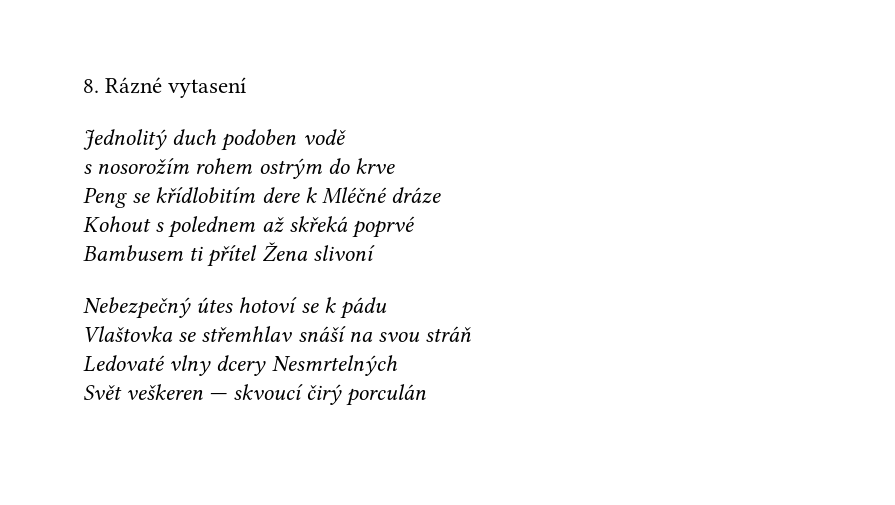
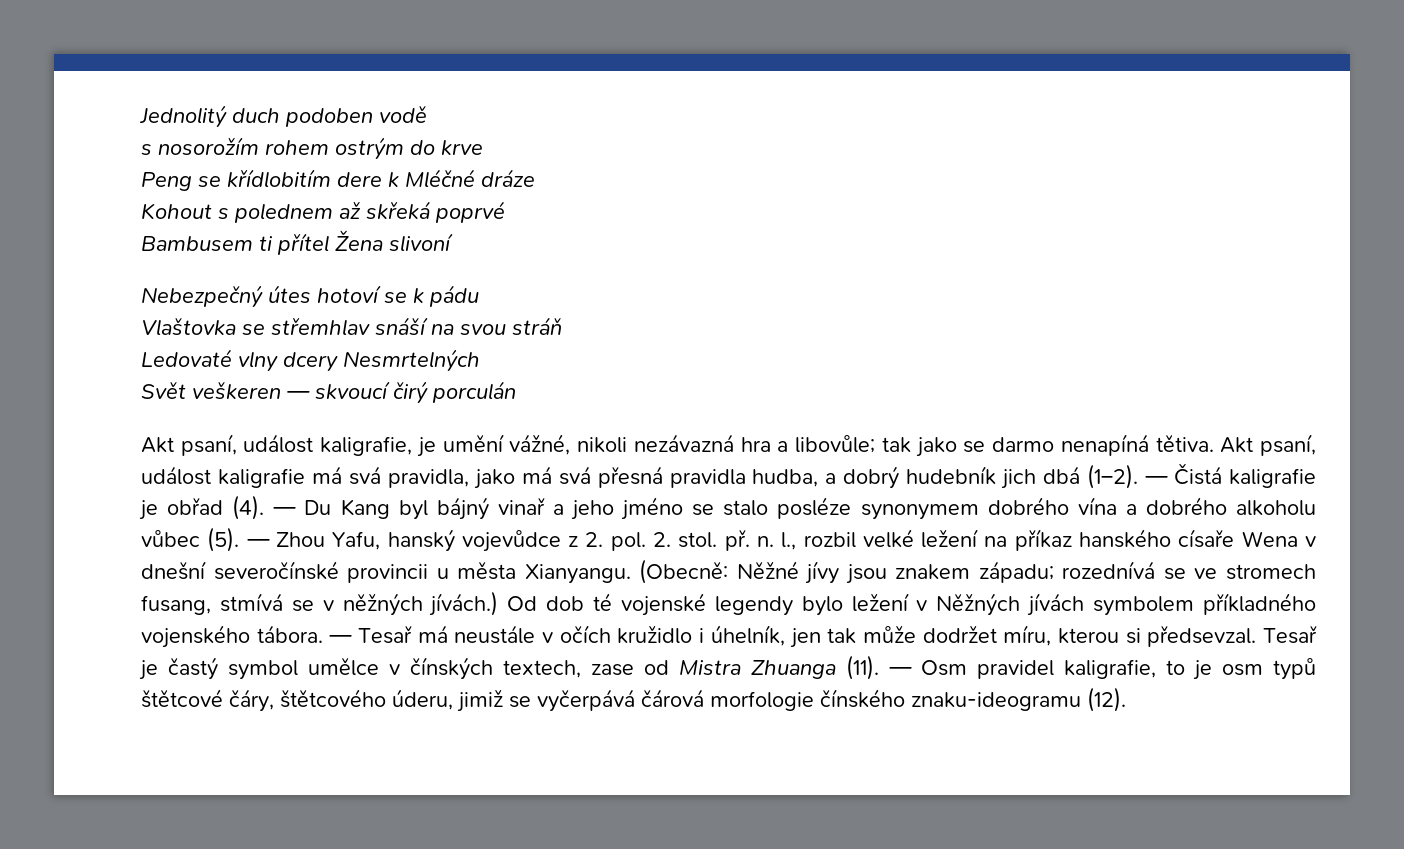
[83,77,247,98] 8. Rázné vytasení // -> (139, 116) none
(427, 395) none -> [141,434,1316,457] [141,463,1316,489] [139,495,1317,520] [141,527,1317,552] [141,559,1316,584] [141,591,1316,616] [141,625,1318,648] [139,655,1316,680] [141,687,1126,712] // Akt psaní, událost kaligrafie, je umění vážné, nikoli nezávazná hra a libovůle; tak jako se darmo nenapíná tětiva. Akt psaní, událost kaligrafie má svá pravidla, jako má svá přesná pravidla hudba, a dobrý hudebník jich dbá (1–2). — Čistá kaligrafie je obřad (4). — Du Kang byl bájný vinař a jeho jméno se stalo posléze synonymem dobrého vína a dobrého alkoholu vůbec (5). — Zhou Yafu, hanský vojevůdce z 2. pol. 2. stol. př. n. l., rozbil velké ležení na příkaz hanského císaře Wena v dnešní severočínské provincii u města Xianyangu. (Obecně: Něžné jívy jsou znakem západu; rozednívá se ve stromech fusang, stmívá se v něžných jívách.) Od dob té vojenské legendy bylo ležení v Něžných jívách symbolem příkladného vojenského tábora. — Tesař má neustále v očích kružidlo i úhelník, jen tak může dodržet míru, kterou si předsevzal. Tesař je častý symbol umělce v čínských textech, zase od Mistra Zhuanga (11). — Osm pravidel kaligrafie, to je osm typů štětcové čáry, štětcového úderu, jimiž se vyčerpává čárová morfologie čínského znaku-ideogramu (12).

